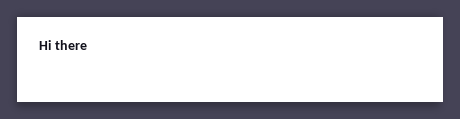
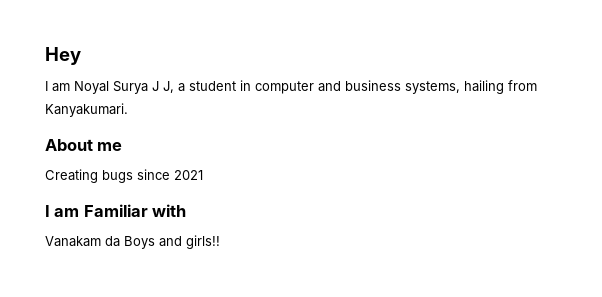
[39,40,87,50] Hi there -> [45,47,81,65] [45,80,537,94] [45,103,128,117] [45,139,123,151] [45,169,203,183] [45,204,187,217] [45,235,220,249] Hey // I am Noyal Surya J J, a student in computer and business systems, hailing from Kanyakumari. // About me // Creating bugs since 2021 // I am Familiar with // Vanakam da Boys and girls!!

